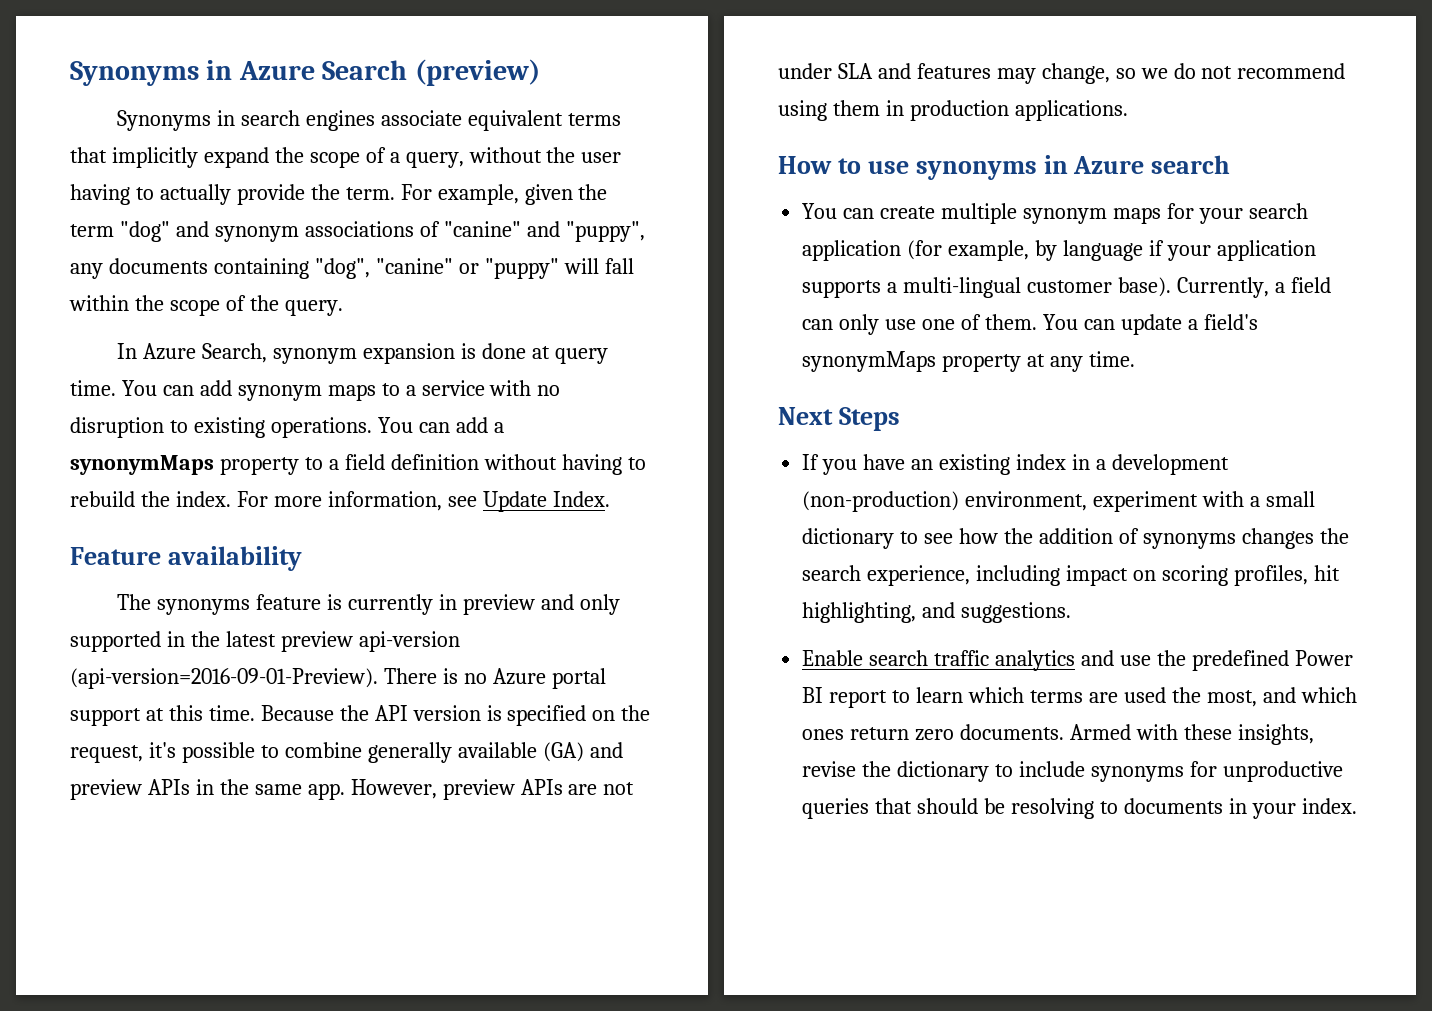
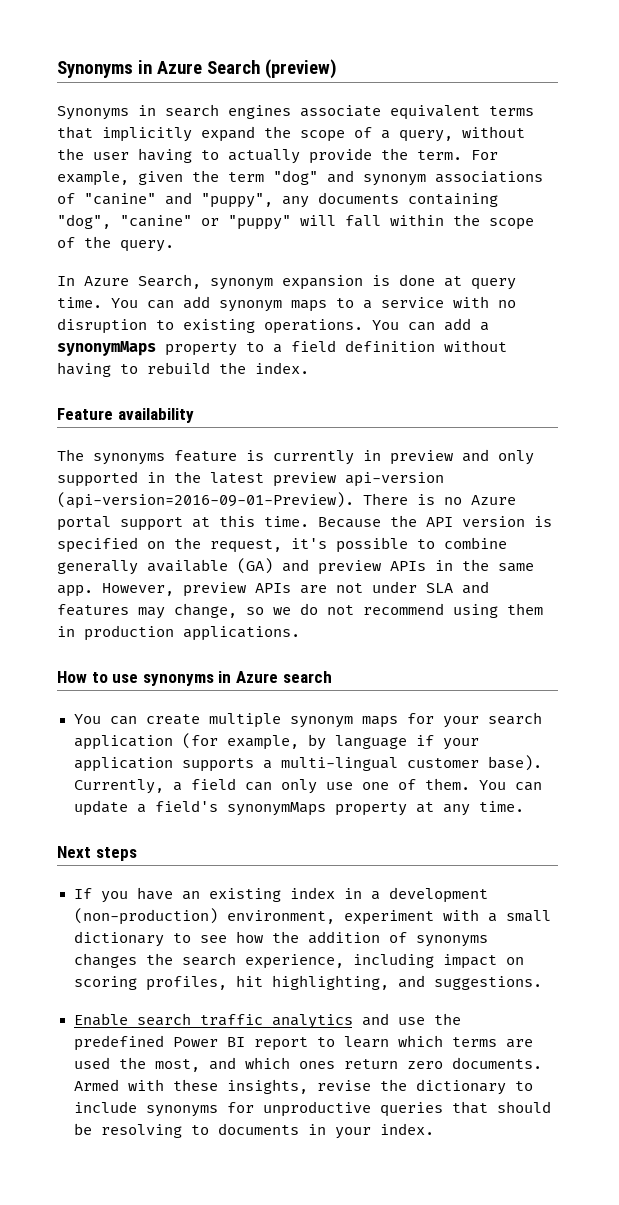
[236,491,610,512] For more information, see Update Index. -> (309, 368) none
[838,407,900,431] Steps -> [95,847,137,861] steps

